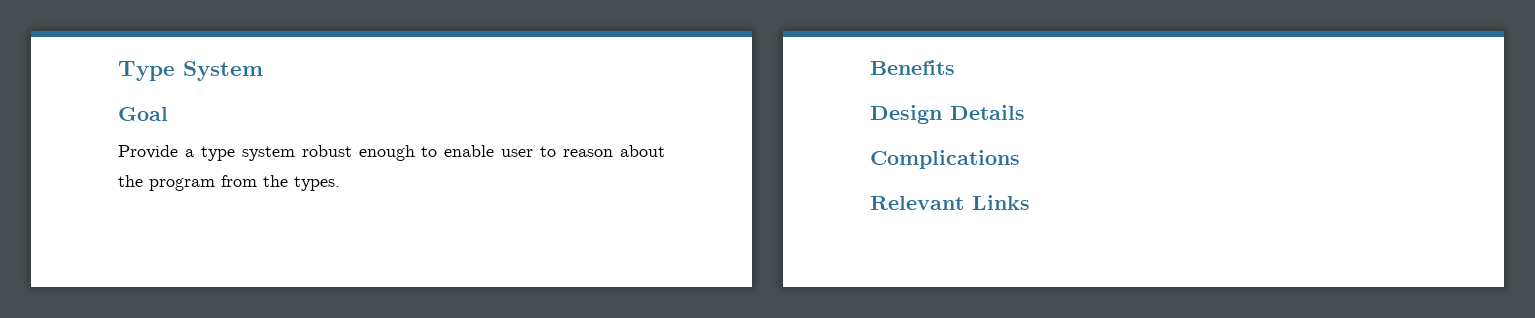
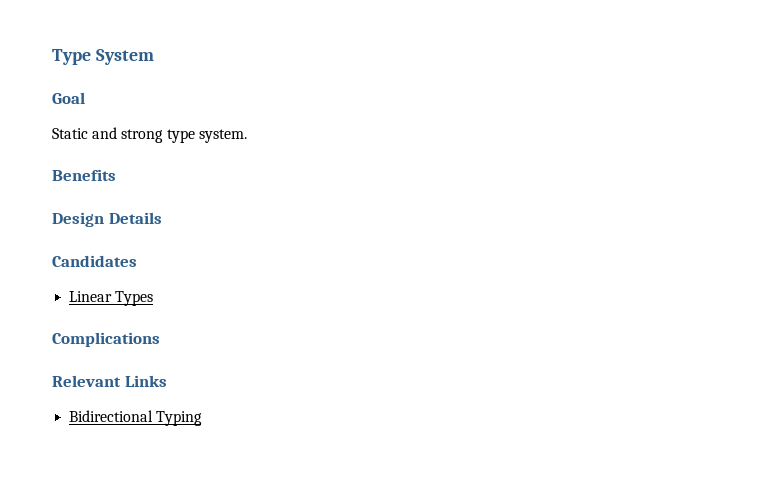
[118,145,666,161] [118,175,340,191] Provide a type system robust enough to enable user to reason about the program from the types. -> [52,127,247,143] Static and strong type system.
(1025, 112) none -> [52,255,137,267] [69,291,154,306] // Candidates // Linear Types
(1030, 202) none -> [69,410,203,426] // Bidirectional Typing

